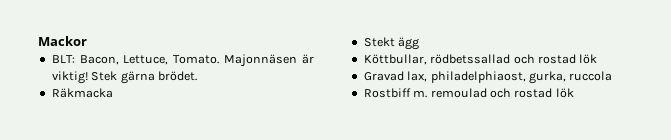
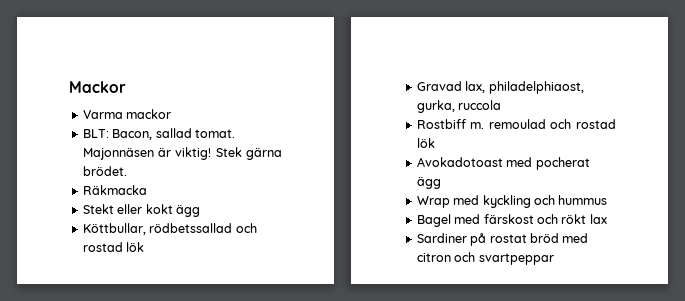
(87, 41) none -> [82,109,172,119] // Varma mackor
[123,55,220,65] Lettuce, Tomato. -> [155,128,235,138] sallad tomat.
(395, 42) none -> [117,204,173,214] eller kokt
(574, 93) none -> [416,157,590,170] [416,177,441,189] [416,195,608,208] [416,214,607,227] [416,233,589,246] [416,252,554,265] // Avokadotoast med pocherat ägg // Wrap med kyckling och hummus // Bagel med färskost och rökt lax // Sardiner på rostat bröd med citron och svartpeppar

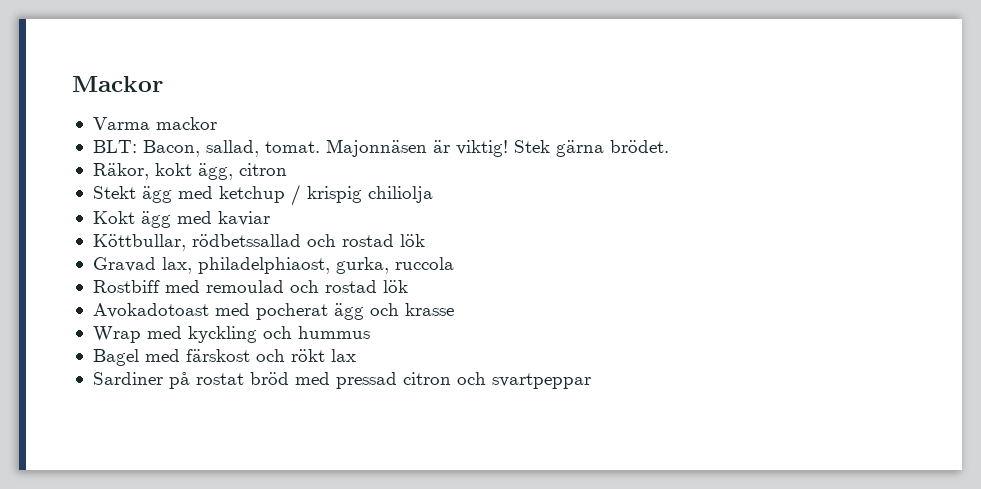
[155,128,192,138] sallad -> [205,140,259,157] sallad,
[82,185,147,195] Räkmacka -> [92,163,287,180] Räkor, kokt ägg, citron
[117,204,200,217] eller kokt ägg -> [141,184,433,206] [92,211,270,228] ägg med ketchup / krispig chiliolja // Kokt ägg med kaviar
[470,122,485,129] m. -> [164,280,200,293] med
(441, 183) none -> [369,303,454,316] och krasse
(589, 238) none -> [335,372,397,389] pressad

